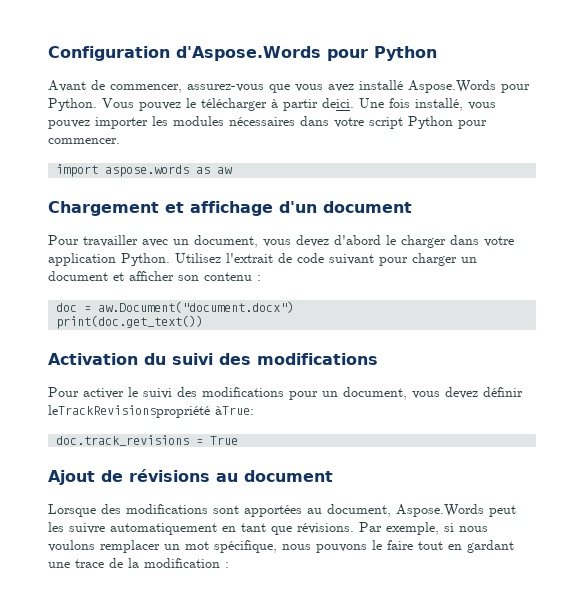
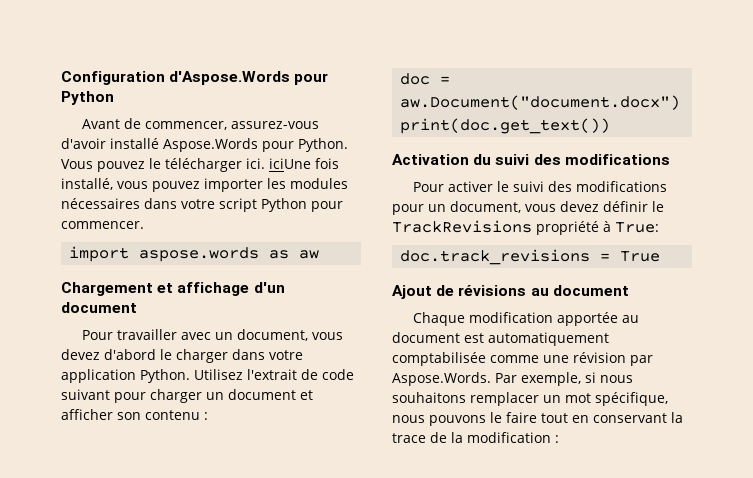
[269,84,354,93] que vous avez -> [61,138,106,149] d'avoir
[271,98,384,111] à partir deici. Une -> [246,158,311,169] ici. iciUne
[48,405,254,418] leTrackRevisionspropriété àTrue: -> [652,201,664,212] [392,220,659,235] le TrackRevisions propriété à True:
[48,504,516,517] [48,522,354,535] Lorsque des modifications sont apportées au document, Aspose.Words peut les suivre automatiquement en tant que révisions. -> [412,312,639,326] [392,332,609,346] [392,352,653,366] [392,372,491,386] Chaque modification apportée au document est automatiquement comptabilisée comme une révision par Aspose.Words.
[48,540,95,552] voulons -> [392,392,466,403] souhaitons
[467,540,514,553] [48,562,70,568] gardant une -> [593,412,683,423] conservant la

